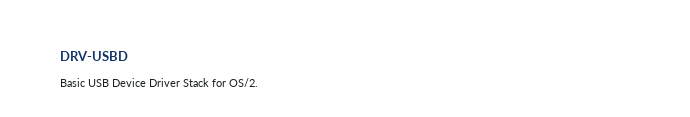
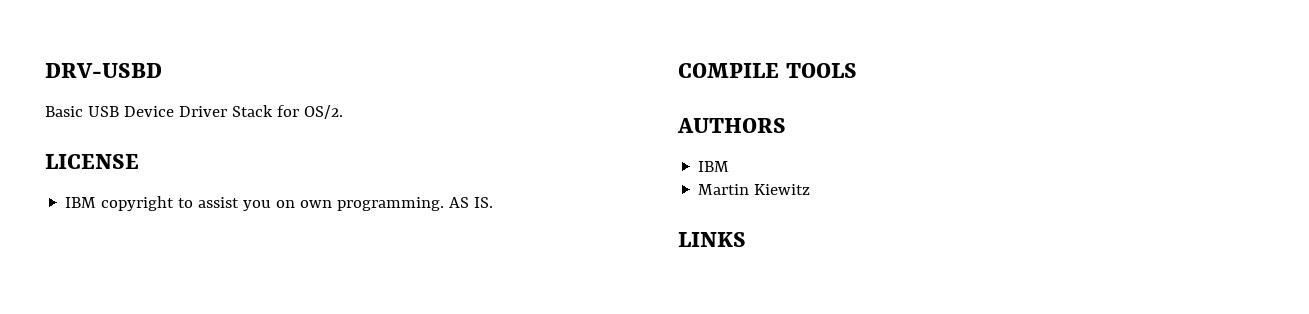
(258, 82) none -> [45,154,139,169] [65,196,494,211] [678,63,858,78] [677,118,786,133] [698,161,730,172] [698,184,811,195] [678,232,746,247] // LICENSE // IBM copyright to assist you on own programming. AS IS. // COMPILE TOOLS // AUTHORS // IBM // Martin Kiewitz // LINKS

